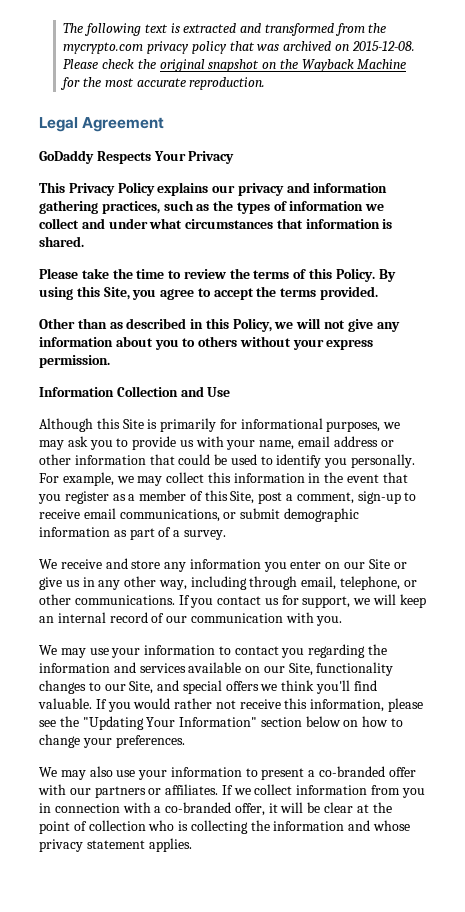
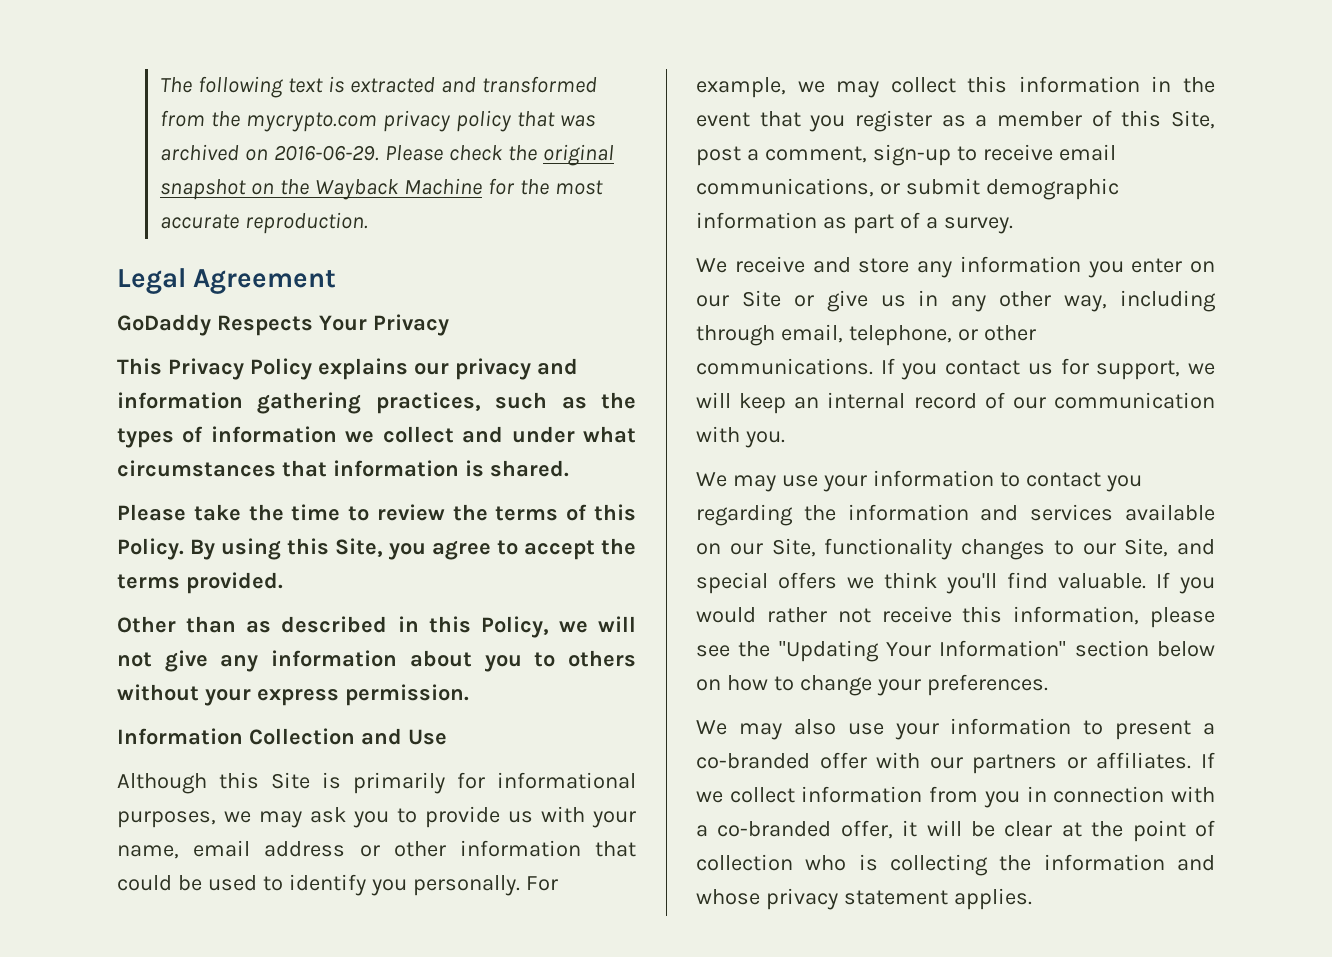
[351,41,415,51] 2015-12-08. -> [274,145,380,161] 2016-06-29.

